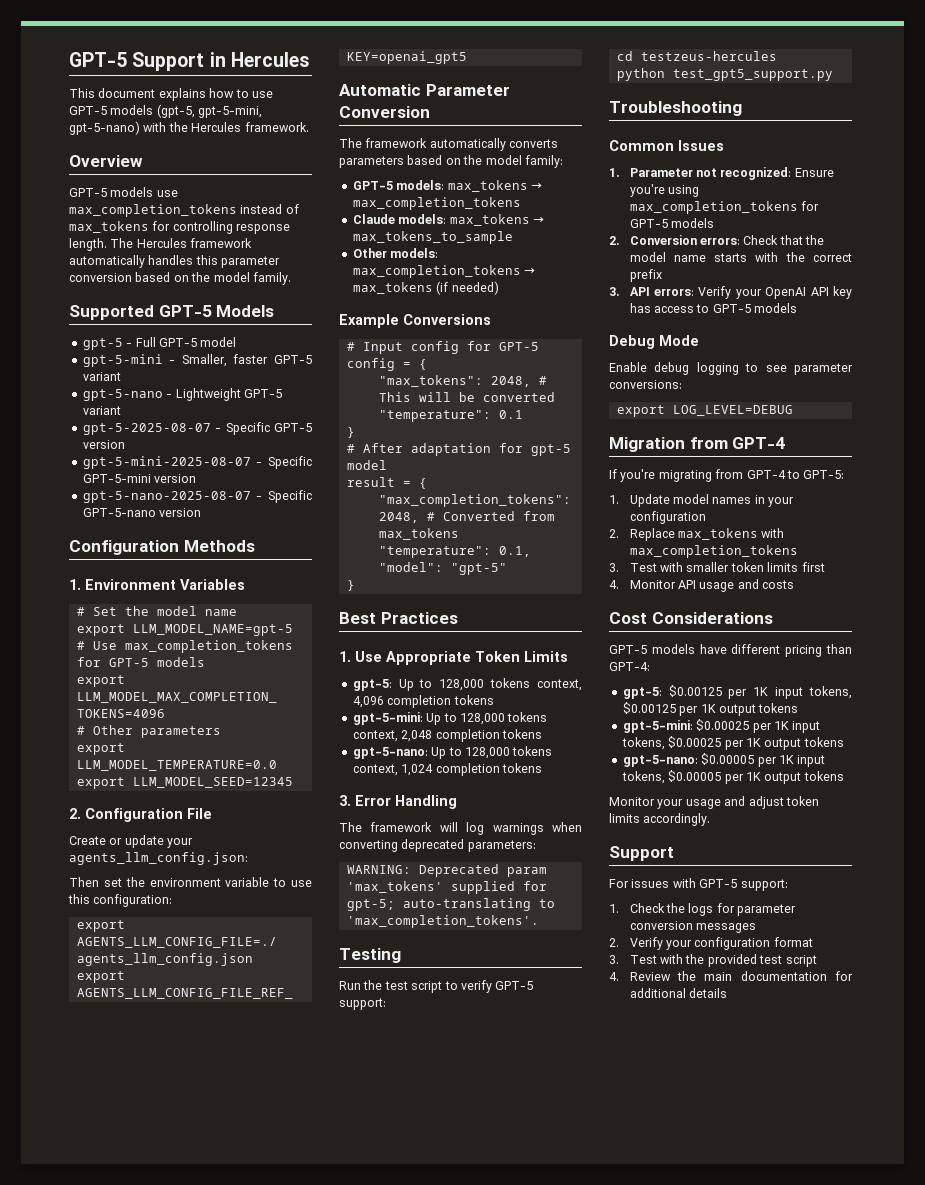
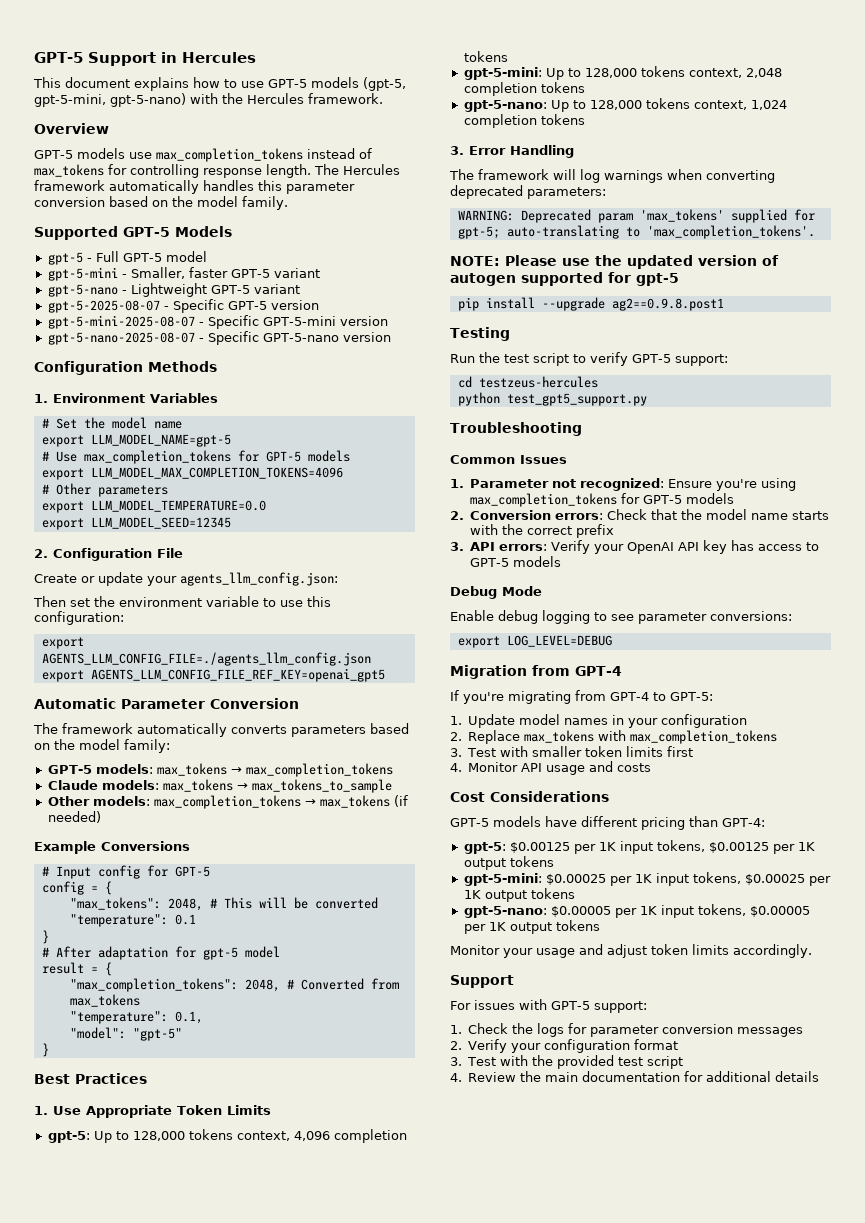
(539, 921) none -> [450,255,779,269] [450,272,679,286] [457,297,724,311] // NOTE: Please use the updated version of autogen supported for gpt-5 // pip install --upgrade ag2==0.9.8.post1

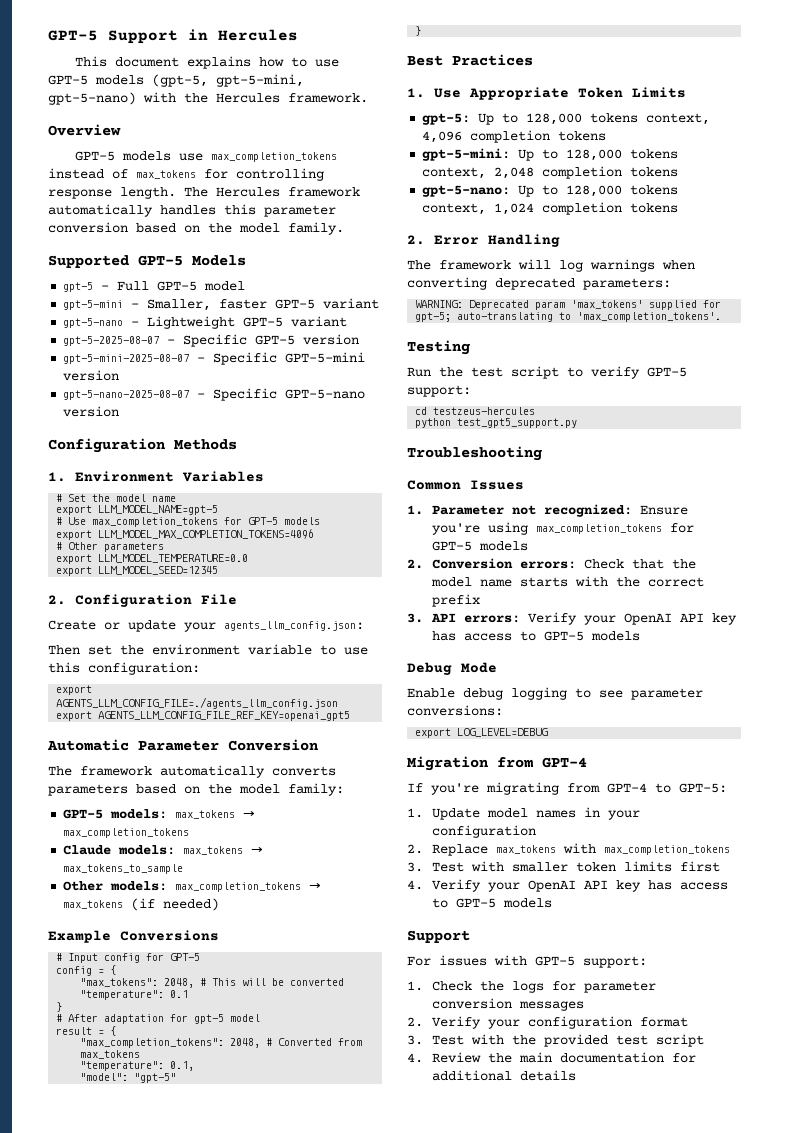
[450,146,464,155] 3. -> [407,235,425,245] 2.
[450,255,779,269] [450,272,679,286] [457,297,724,311] // NOTE: Please use the updated version of autogen supported for gpt-5 // pip install --upgrade ag2==0.9.8.post1 -> (722, 317) none
[468,761,652,775] [450,791,609,802] [450,816,765,830] [463,840,815,854] [463,856,554,870] [463,872,831,886] [463,888,575,902] [463,904,810,918] [463,920,600,934] [450,944,812,958] Monitor API usage and costs // Cost Considerations // GPT-5 models have different pricing than GPT-4: // gpt-5: $0.00125 per 1K input tokens, $0.00125 per 1K output tokens // gpt-5-mini: $0.00025 per 1K input tokens, $0.00025 per 1K output tokens // gpt-5-nano: $0.00005 per 1K input tokens, $0.00005 per 1K output tokens // Monitor your usage and adjust token limits accordingly. -> [432,879,729,892] [432,898,553,908] Verify your OpenAI API key has access to GPT-5 models

